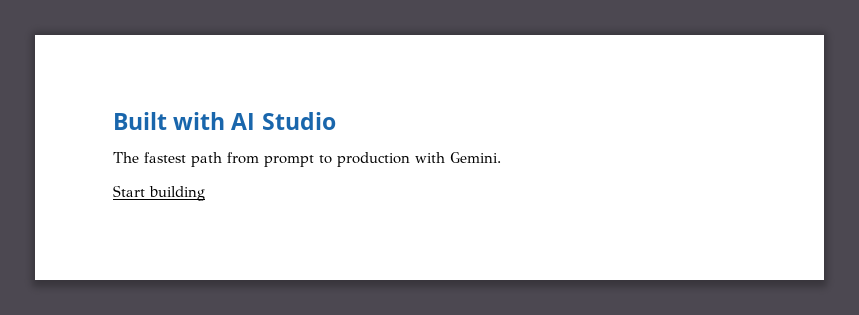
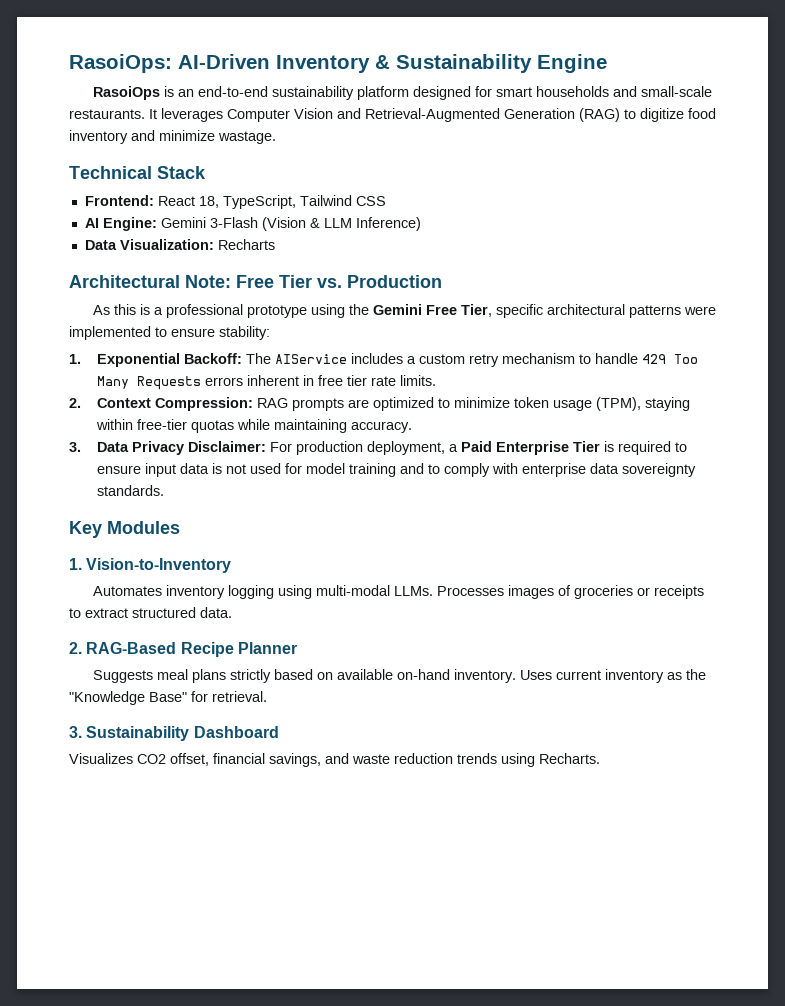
[113,112,336,130] [113,152,501,167] [113,185,205,201] Built with AI Studio // The fastest path from prompt to production with Gemini. // Start building -> [69,54,607,73] [92,86,712,100] [69,108,716,122] [69,130,276,144] [69,166,206,179] [84,195,386,209] [84,217,421,231] [84,239,275,250] [69,275,442,288] [92,304,716,318] [69,326,270,340] [69,353,699,367] [97,375,437,390] [69,397,691,411] [96,419,413,433] [69,441,688,455] [97,463,697,477] [97,485,165,496] [69,521,180,538] [69,558,232,573] [92,585,704,599] [69,607,232,618] [69,642,297,657] [92,669,706,683] [69,691,267,705] [69,726,279,741] [69,753,600,767] RasoiOps: AI-Driven Inventory & Sustainability Engine // RasoiOps is an end-to-end sustainability platform designed for smart households and small-scale restaurants. It leverages Computer Vision and Retrieval-Augmented Generation (RAG) to digitize food inventory and minimize wastage. // Technical Stack // Frontend: React 18, TypeScript, Tailwind CSS // AI Engine: Gemini 3-Flash (Vision & LLM Inference) // Data Visualization: Recharts // Architectural Note: Free Tier vs. Production // As this is a professional prototype using the Gemini Free Tier, specific architectural patterns were implemented to ensure stability: // 1. Exponential Backoff: The AIService includes a custom retry mechanism to handle 429 Too Many Requests errors inherent in free tier rate limits. // 2. Context Compression: RAG prompts are optimized to minimize token usage (TPM), staying within free-tier quotas while maintaining accuracy. // 3. Data Privacy Disclaimer: For production deployment, a Paid Enterprise Tier is required to ensure input data is not used for model training and to comply with enterprise data sovereignty standards. // Key Modules // 1. Vision-to-Inventory // Automates inventory logging using multi-modal LLMs. Processes images of groceries or receipts to extract structured data. // 2. RAG-Based Recipe Planner // Suggests meal plans strictly based on available on-hand inventory. Uses current inventory as the "Knowledge Base" for retrieval. // 3. Sustainability Dashboard // Visualizes CO2 offset, financial savings, and waste reduction trends using Recharts.

